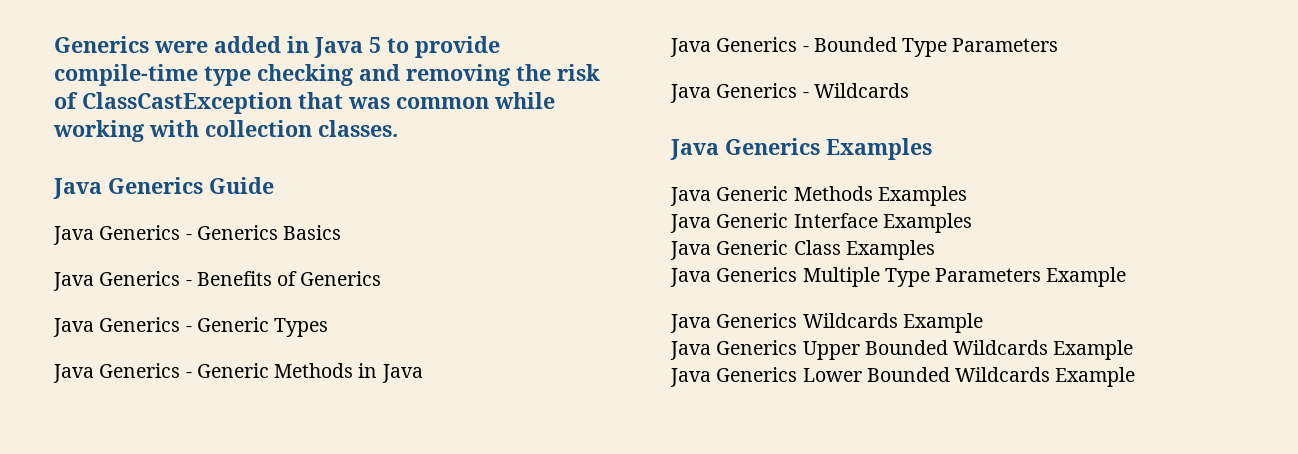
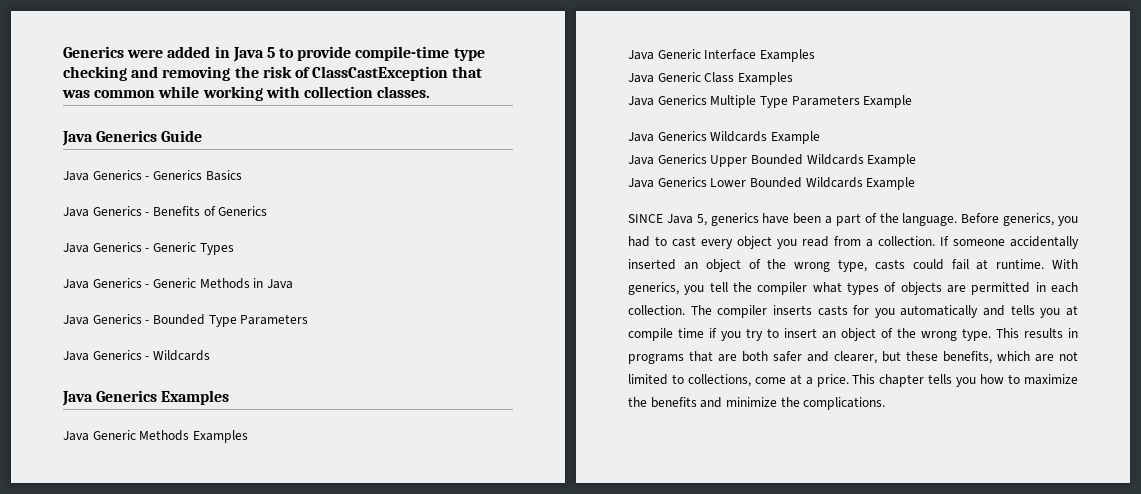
(1136, 377) none -> [628,213,1078,226] [628,236,1079,249] [628,259,1078,272] [628,282,1078,295] [628,305,1078,318] [628,328,1078,341] [628,351,1078,364] [628,374,1078,387] [628,397,886,410] // SINCE Java 5, generics have been a part of the language. Before generics, you had to cast every object you read from a collection. If someone accidentally inserted an object of the wrong type, casts could fail at runtime. With generics, you tell the compiler what types of objects are permitted in each collection. The compiler inserts casts for you automatically and tells you at compile time if you try to insert an object of the wrong type. This results in programs that are both safer and clearer, but these benefits, which are not limited to collections, come at a price. This chapter tells you how to maximize the benefits and minimize the complications.

